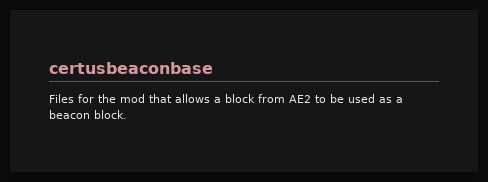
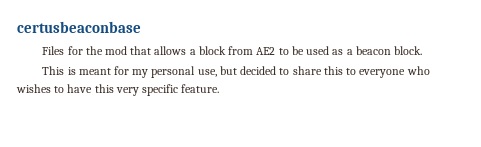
(127, 114) none -> [42,66,430,78] [16,84,220,96] // This is meant for my personal use, but decided to share this to everyone who wishes to have this very specific feature.

